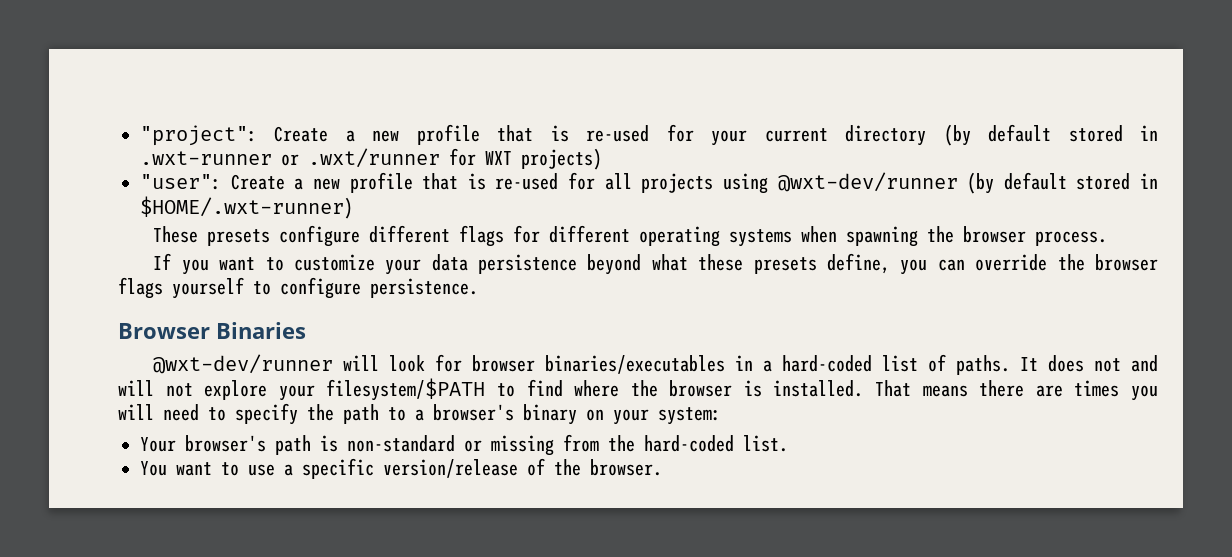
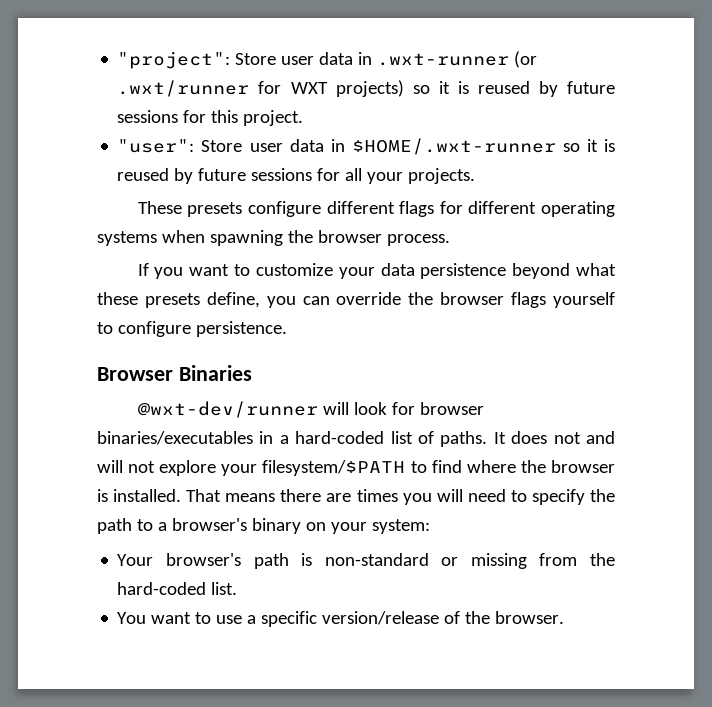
[274,124,1123,146] Create a new profile that is re-used for your current directory (by default stored -> [235,52,354,65] Store user data
[281,154,299,166] or -> [514,51,538,68] (or
[140,172,1158,194] [140,196,353,219] // "user": Create a new profile that is re-used for all projects using @wxt-dev/runner (by default stored in $HOME/.wxt-runner) -> [412,81,615,97] [117,110,304,126] [117,138,615,155] [117,168,476,184] so it is reused by future sessions for this project. // "user": Store user data in $HOME/.wxt-runner so it is reused by future sessions for all your projects.

